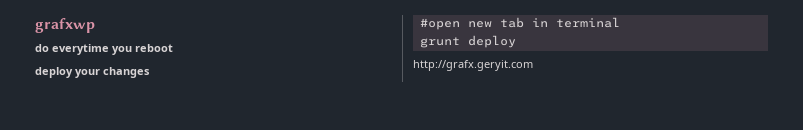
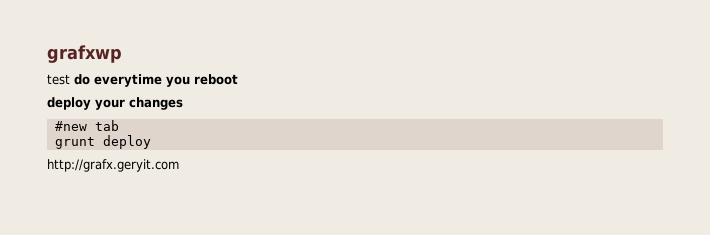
(95, 25) none -> [47,74,70,85] test
[419,18,492,30] #open new -> [54,121,87,131] #new
[531,17,620,28] in terminal -> (119, 125) none

